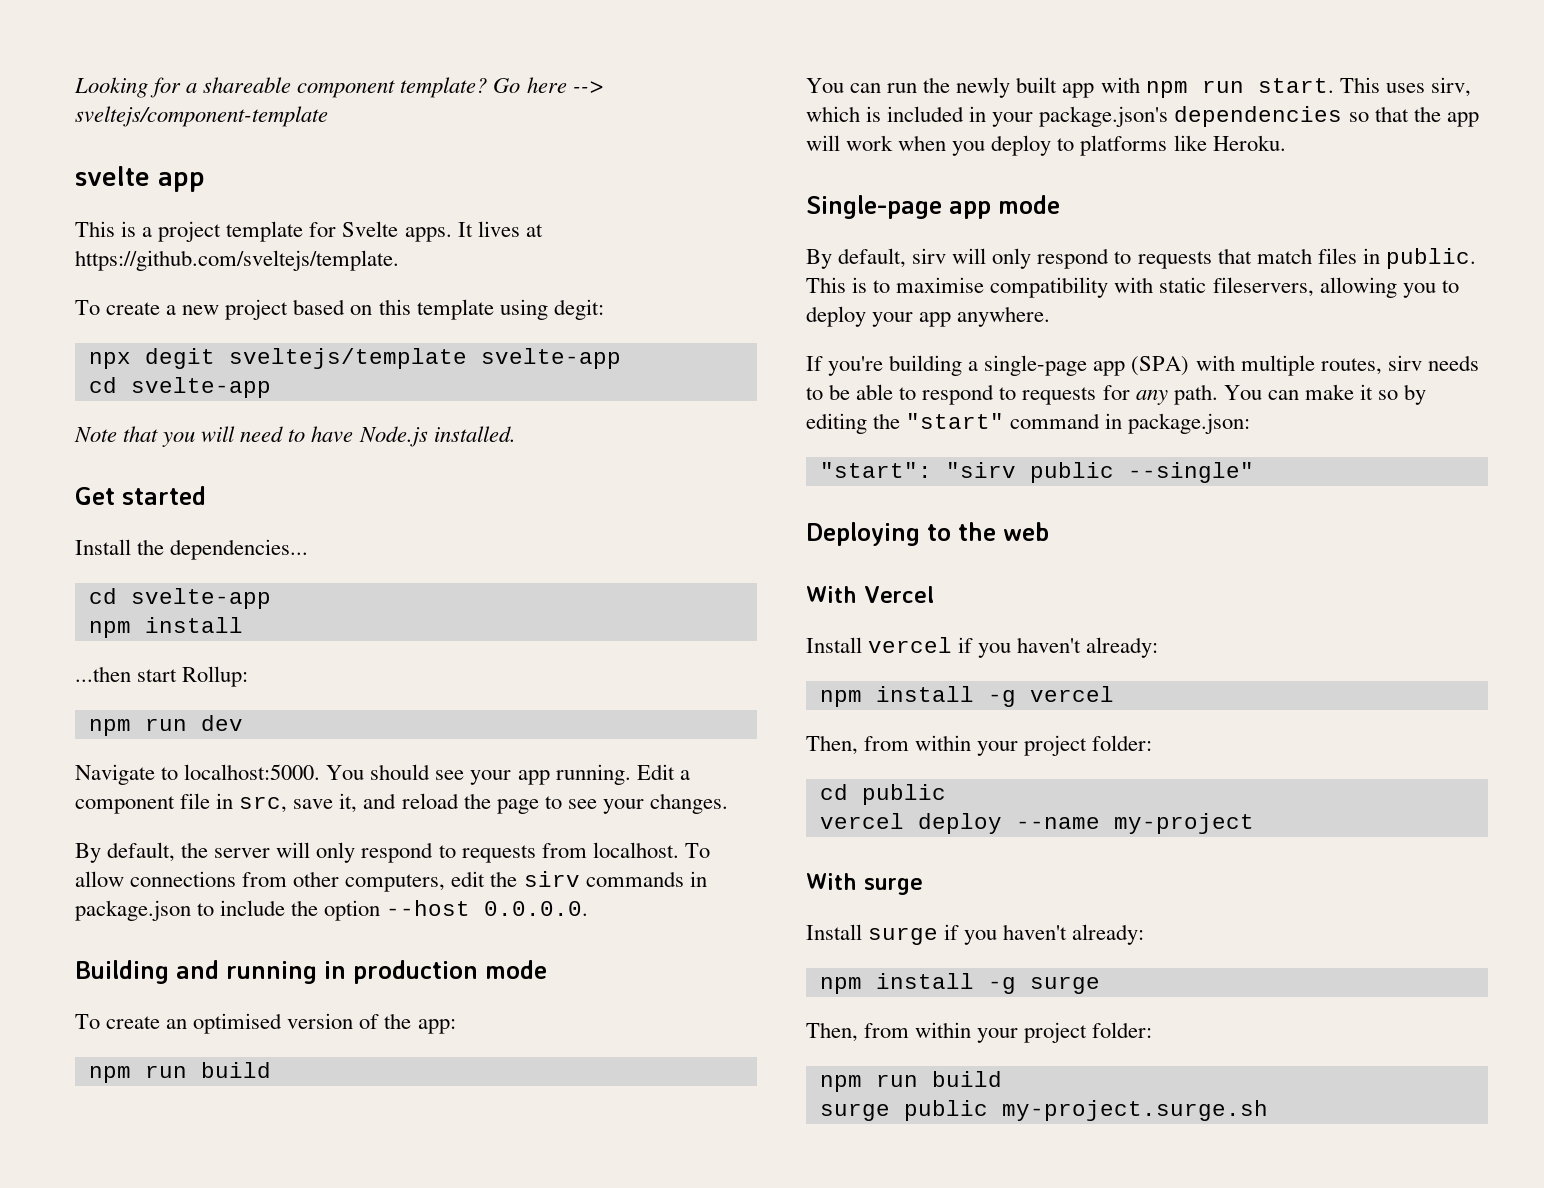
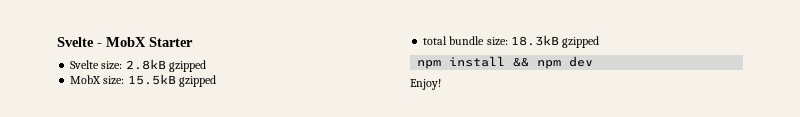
[74,77,604,98] [75,106,328,127] [75,166,205,192] [75,221,543,242] [75,250,399,271] [75,299,604,320] [88,348,621,369] [88,377,271,398] [74,426,516,447] [75,486,206,505] [75,539,309,560] [88,588,271,609] [88,617,243,638] [75,666,249,687] [88,715,243,736] [75,764,690,785] [75,793,728,814] [75,842,710,863] [75,871,707,892] [75,900,589,921] [75,960,547,984] [75,1013,456,1034] [88,1062,271,1083] [806,77,1471,98] [806,106,1479,127] [806,135,1286,156] [806,195,1060,219] [806,248,1476,269] [806,277,1459,298] [806,306,1051,327] [806,355,1479,376] [806,384,1427,405] [806,413,1251,434] [819,462,1254,483] [806,522,1049,546] [806,586,934,603] [806,637,1159,658] [819,686,1114,707] [806,735,1153,756] [819,784,946,805] [819,813,1254,834] [806,873,923,895] [806,924,1145,945] [819,973,1100,994] [806,1022,1153,1043] [819,1071,1002,1092] [819,1100,1268,1121] Looking for a shareable component template? Go here --> sveltejs/component-template // svelte app // This is a project template for Svelte apps. It lives at https://github.com/sveltejs/template. // To create a new project based on this template using degit: // npx degit sveltejs/template svelte-app // cd svelte-app // Note that you will need to have Node.js installed. // Get started // Install the dependencies... // cd svelte-app // npm install // ...then start Rollup: // npm run dev // Navigate to localhost:5000. You should see your app running. Edit a component file in src, save it, and reload the page to see your changes. // By default, the server will only respond to requests from localhost. To allow connections from other computers, edit the sirv commands in package.json to include the option --host 0.0.0.0. // Building and running in production mode // To create an optimised version of the app: // npm run build // You can run the newly built app with npm run start. This uses sirv, which is included in your package.json's dependencies so that the app will work when you deploy to platforms like Heroku. // Single-page app mode // By default, sirv will only respond to requests that match files in public. This is to maximise compatibility with static fileservers, allowing you to deploy your app anywhere. // If you're building a single-page app (SPA) with multiple routes, sirv needs to be able to respond to requests for any path. You can make it so by editing the "start" command in package.json: // "start": "sirv public --single" // Deploying to the web // With Vercel // Install vercel if you haven't already: // npm install -g vercel // Then, from within your project folder: // cd public // vercel deploy --name my-project // With surge // Install surge if you haven't already: // npm install -g surge // Then, from within your project folder: // npm run build // surge public my-project.surge.sh -> [57,37,193,47] [70,59,206,72] [70,74,216,87] [423,35,600,48] [417,56,594,69] [410,79,441,90] Svelte - MobX Starter // Svelte size: 2.8kB gzipped // MobX size: 15.5kB gzipped // total bundle size: 18.3kB gzipped // npm install && npm dev // Enjoy!

